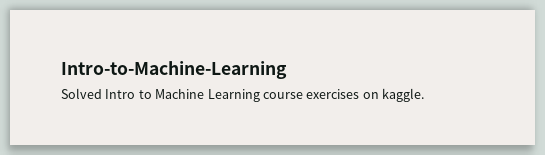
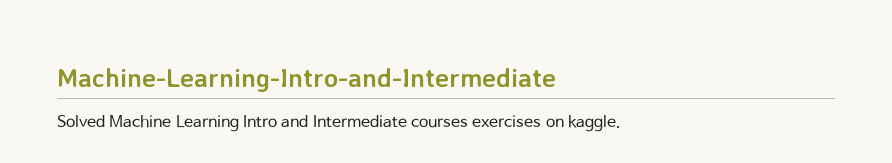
[61,61,287,79] Intro-to-Machine-Learning -> [57,68,556,92] Machine-Learning-Intro-and-Intermediate
[105,89,303,102] Intro to Machine Learning course -> [109,115,468,132] Machine Learning Intro and Intermediate courses

